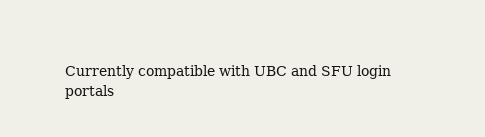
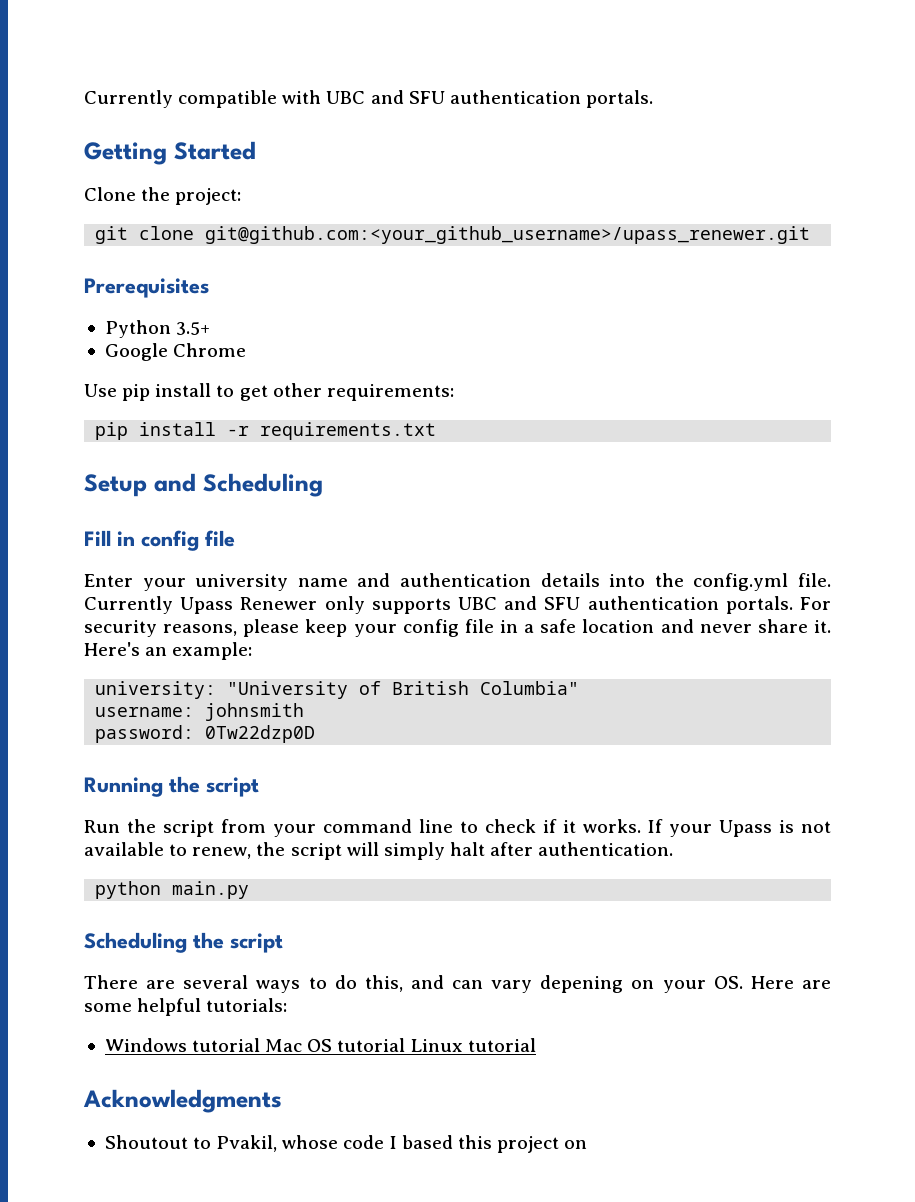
[357,65,391,79] [65,85,114,99] login portals -> [449,90,653,108] [84,141,256,165] [84,187,242,205] [95,226,811,244] [84,278,209,298] [104,320,211,338] [104,343,247,361] [84,383,454,401] [95,422,437,440] [84,473,323,497] [84,530,235,551] [84,573,832,591] [84,596,831,614] [84,619,831,637] [84,642,253,660] [95,681,580,699] [95,703,305,721] [95,725,316,743] [84,776,259,797] [84,819,831,837] [84,842,674,860] [95,881,250,899] [84,932,283,953] [84,975,831,993] [84,998,288,1016] [104,1038,536,1052] [83,1089,282,1113] [104,1135,588,1153] authentication portals. // Getting Started // Clone the project: // git clone git@github.com:<your_github_username>/upass_renewer.git // Prerequisites // Python 3.5+ // Google Chrome // Use pip install to get other requirements: // pip install -r requirements.txt // Setup and Scheduling // Fill in config file // Enter your university name and authentication details into the config.yml file. Currently Upass Renewer only supports UBC and SFU authentication portals. For security reasons, please keep your config file in a safe location and never share it. Here's an example: // university: "University of British Columbia" // username: johnsmith // password: 0Tw22dzp0D // Running the script // Run the script from your command line to check if it works. If your Upass is not available to renew, the script will simply halt after authentication. // python main.py // Scheduling the script // There are several ways to do this, and can vary depening on your OS. Here are some helpful tutorials: // Windows tutorial Mac OS tutorial Linux tutorial // Acknowledgments // Shoutout to Pvakil, whose code I based this project on

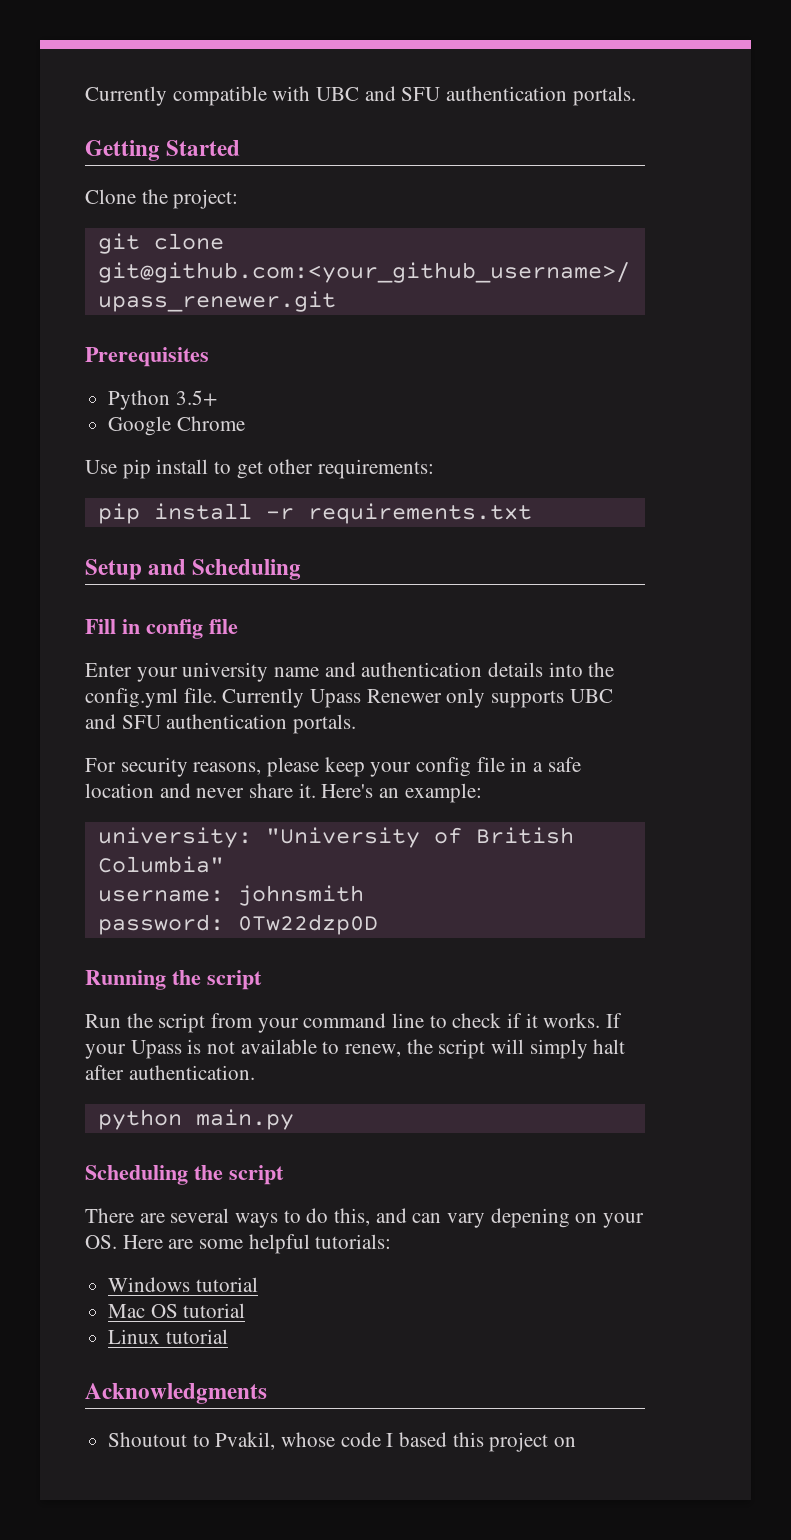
(793, 605) none -> (357, 724) //
(261, 1045) none -> (258, 1284) //
(406, 1045) none -> (246, 1310) //

